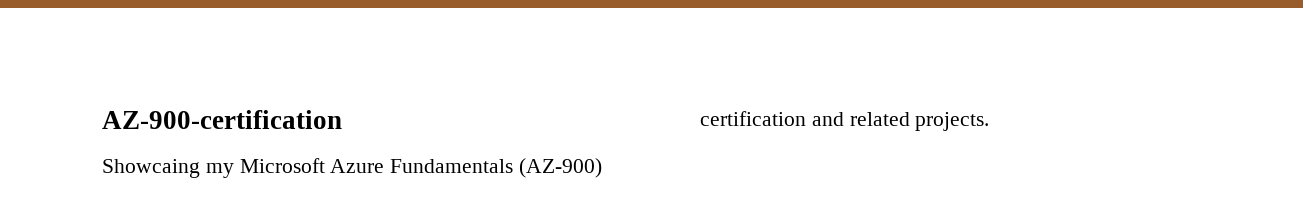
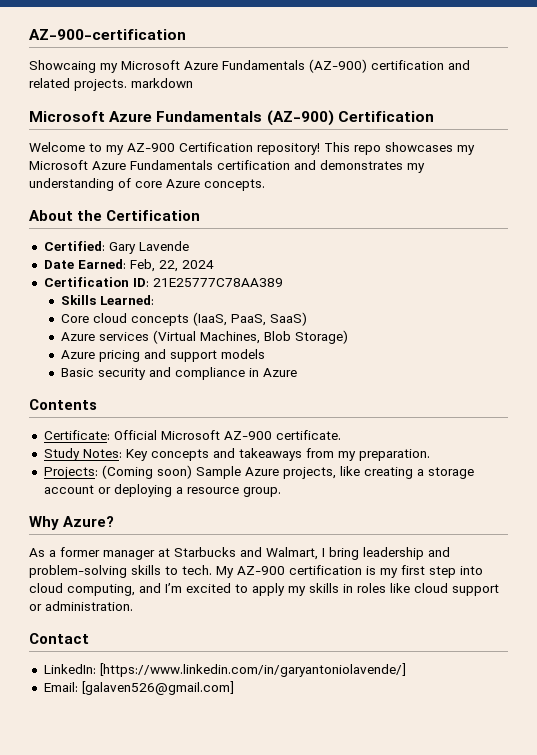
(990, 121) none -> [131,78,193,88] [29,110,434,126] [29,142,475,155] [29,160,425,173] [29,178,265,191] [29,210,201,221] [43,241,189,254] [43,259,214,272] [43,277,283,287] [60,295,154,305] [60,312,307,326] [60,330,348,344] [60,349,265,362] [60,367,297,380] [29,399,97,410] [43,430,341,440] [43,448,430,461] [43,465,474,479] [43,484,281,497] [29,516,115,530] [29,547,450,560] [29,565,483,578] [29,583,499,596] [29,601,133,611] [29,633,89,644] [43,663,406,677] [43,681,234,695] markdown // Microsoft Azure Fundamentals (AZ-900) Certification // Welcome to my AZ-900 Certification repository! This repo showcases my Microsoft Azure Fundamentals certification and demonstrates my understanding of core Azure concepts. // About the Certification // Certified: Gary Lavende // Date Earned: Feb, 22, 2024 // Certification ID: 21E25777C78AA389 // Skills Learned: // Core cloud concepts (IaaS, PaaS, SaaS) // Azure services (Virtual Machines, Blob Storage) // Azure pricing and support models // Basic security and compliance in Azure // Contents // Certificate: Official Microsoft AZ-900 certificate. // Study Notes: Key concepts and takeaways from my preparation. // Projects: (Coming soon) Sample Azure projects, like creating a storage account or deploying a resource group. // Why Azure? // As a former manager at Starbucks and Walmart, I bring leadership and problem-solving skills to tech. My AZ-900 certification is my first step into cloud computing, and I’m excited to apply my skills in roles like cloud support or administration. // Contact // LinkedIn: [https://www.linkedin.com/in/garyantoniolavende/] // Email: [galaven526@gmail.com]

